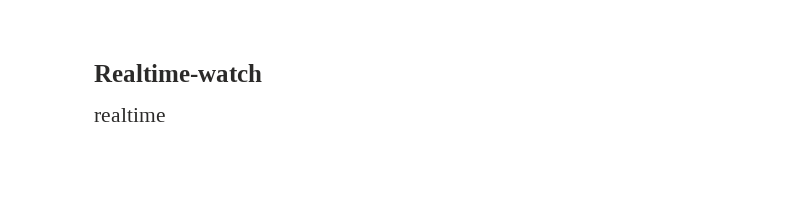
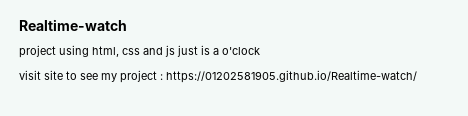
[94,108,166,122] realtime -> [19,45,260,58] [19,70,417,83] project using html, css and js just is a o'clock // visit site to see my project : https://01202581905.github.io/Realtime-watch/

